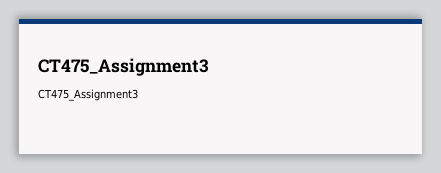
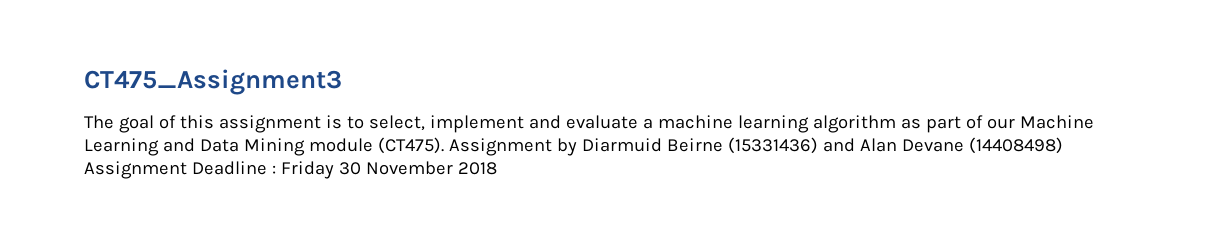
[38,89,138,101] CT475_Assignment3 -> [84,115,1094,133] [84,137,1063,156] [84,161,497,179] The goal of this assignment is to select, implement and evaluate a machine learning algorithm as part of our Machine Learning and Data Mining module (CT475). Assignment by Diarmuid Beirne (15331436) and Alan Devane (14408498) Assignment Deadline : Friday 30 November 2018

